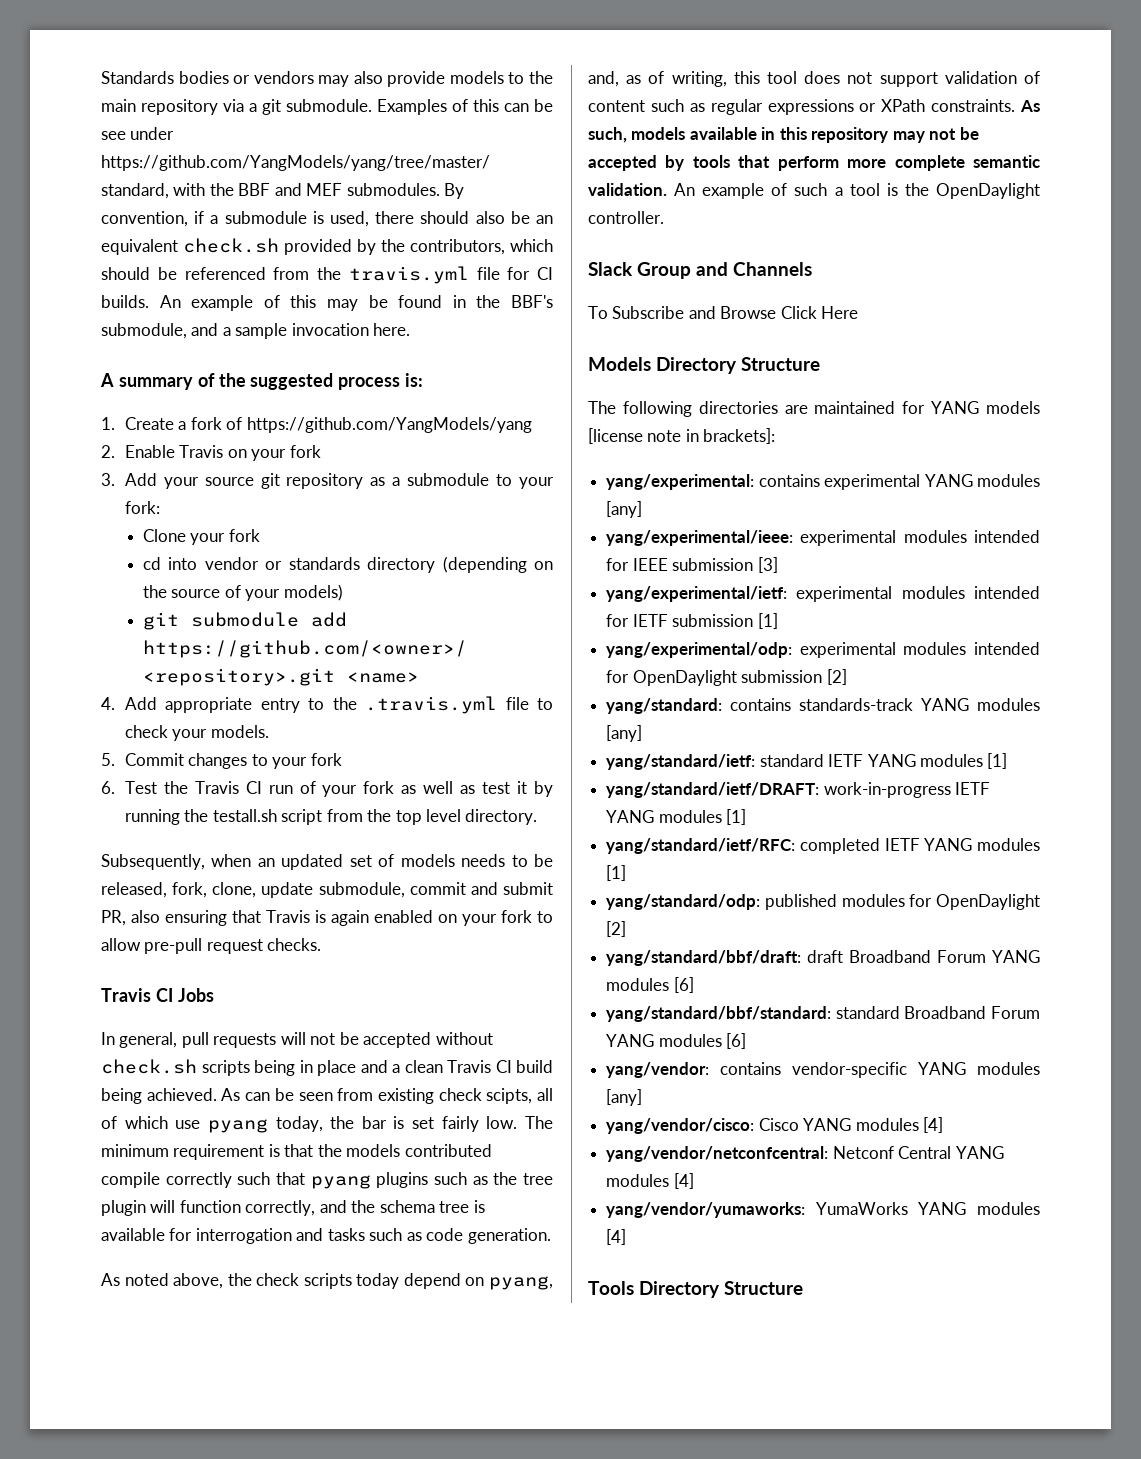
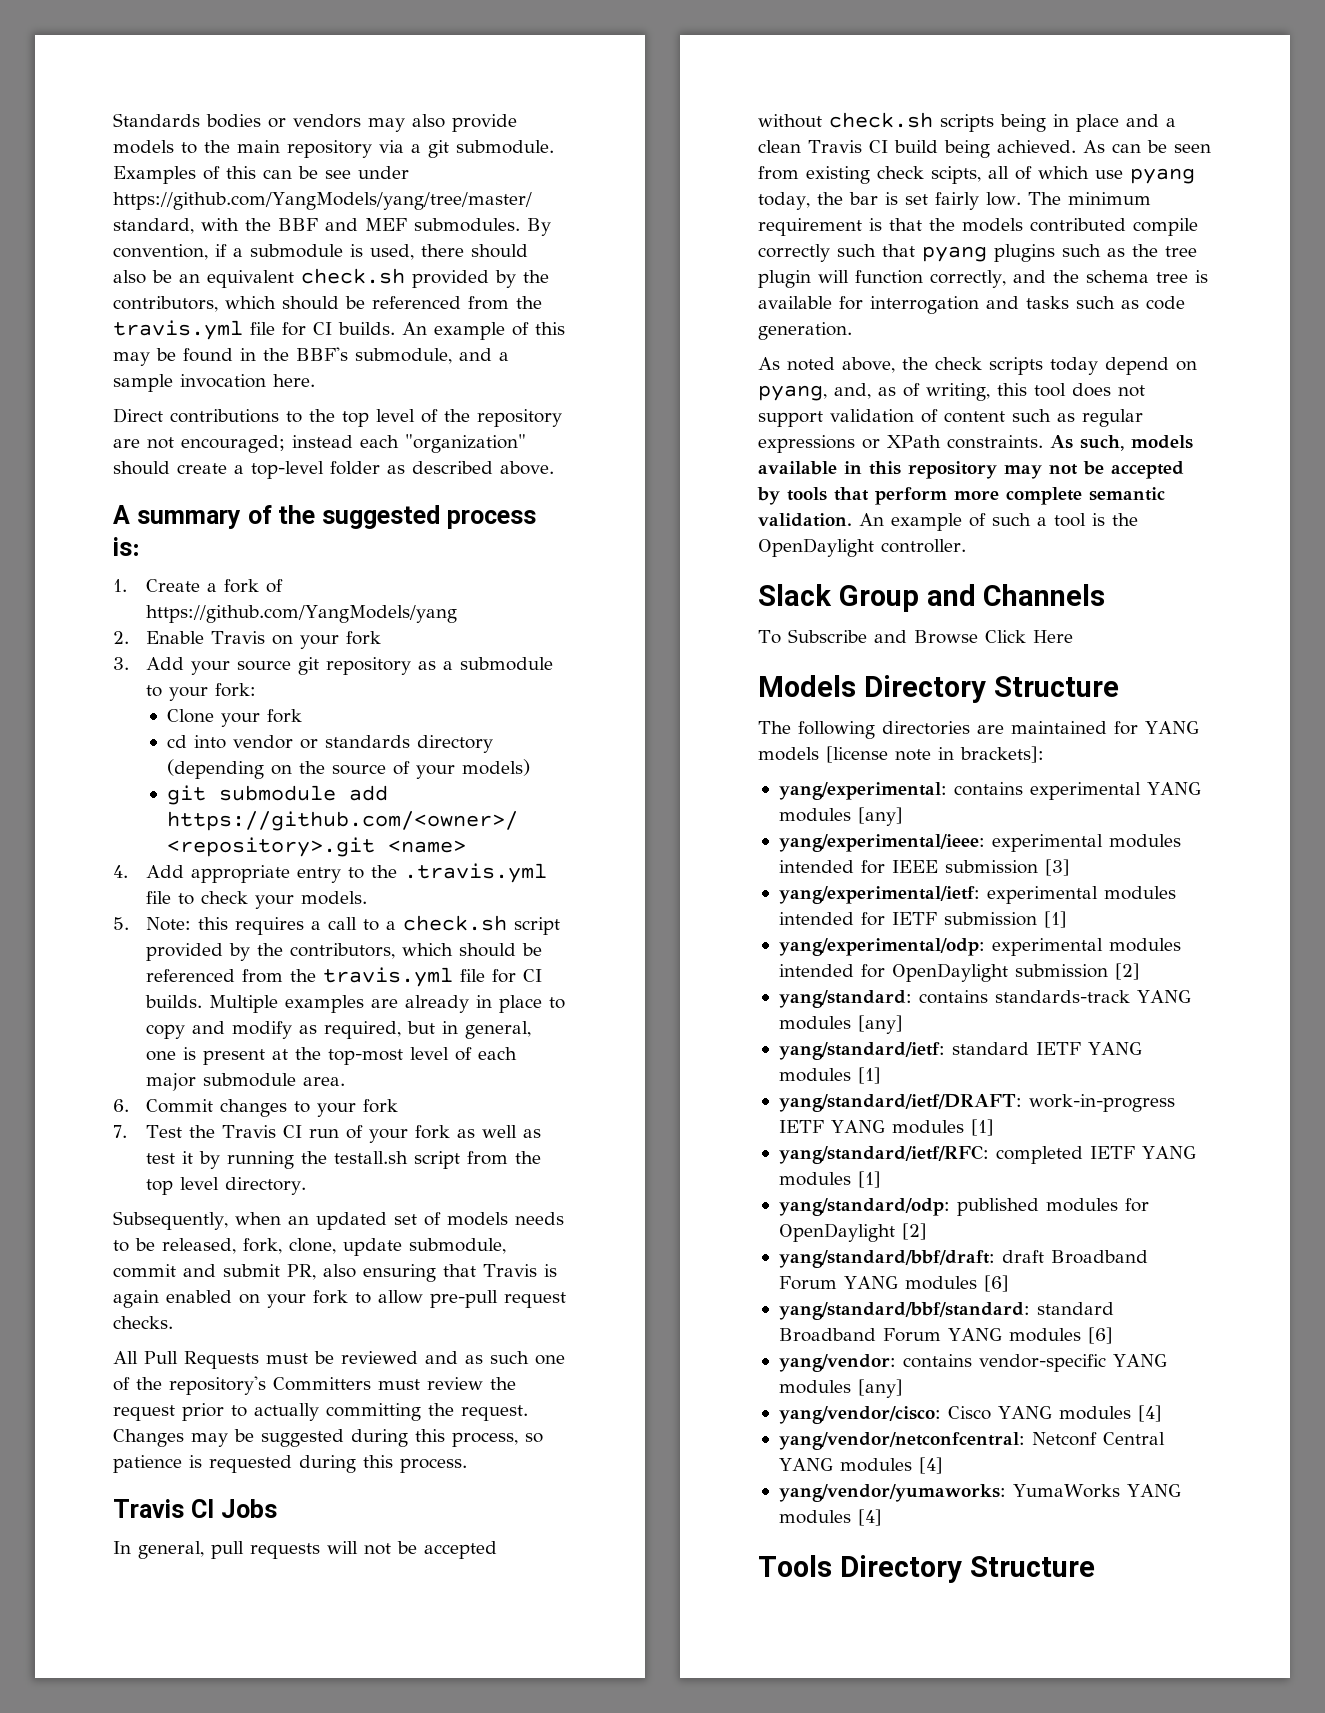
(411, 329) none -> [113,408,562,427] [113,434,526,453] [113,461,554,479] // Direct contributions to the top level of the repository are not encouraged; instead each "organization" should create a top-level folder as described above.
(115, 759) none -> [145,915,560,935] [145,943,542,961] [145,967,542,987] [144,995,565,1013] [145,1021,531,1039] [145,1047,517,1065] [145,1073,345,1091] [113,1099,129,1112] Note: this requires a call to a check.sh script provided by the contributors, which should be referenced from the travis.yml file for CI builds. Multiple examples are already in place to copy and modify as required, but in general, one is present at the top-most level of each major submodule area. // 6.
[101,781,115,794] 6. -> [113,1125,127,1138] 7.
(322, 944) none -> [113,1351,565,1369] [113,1376,516,1395] [113,1403,528,1421] [113,1429,543,1447] [113,1455,467,1473] // All Pull Requests must be reviewed and as such one of the repository's Committers must review the request prior to actually committing the request. Changes may be suggested during this process, so patience is requested during this process.

